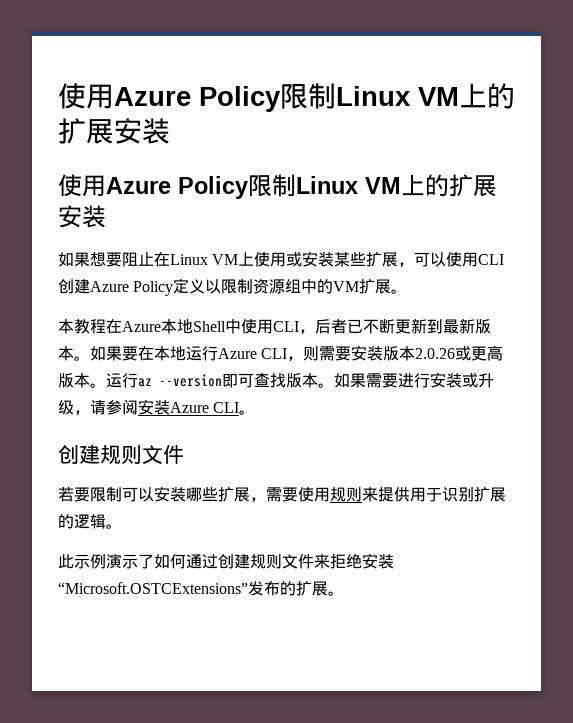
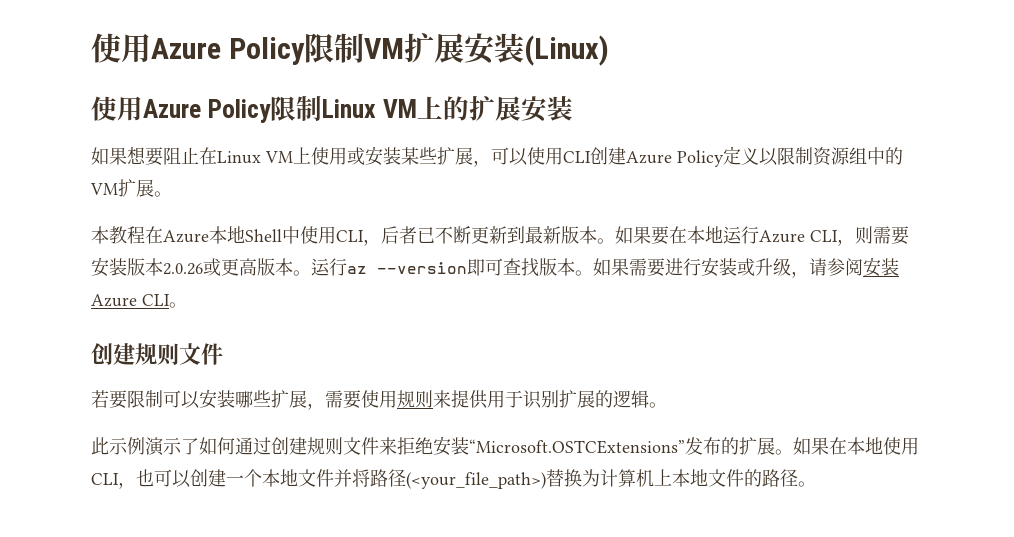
[58,83,515,112] [58,118,170,144] 使用Azure Policy限制Linux VM上的扩展安装 -> [91,33,610,66] 使用Azure Policy限制VM扩展安装(Linux)
(344, 593) none -> [793,437,919,455] [91,469,816,489] 如果在本地使用CLI，也可以创建一个本地文件并将路径(<your_file_path>)替换为计算机上本地文件的路径。

